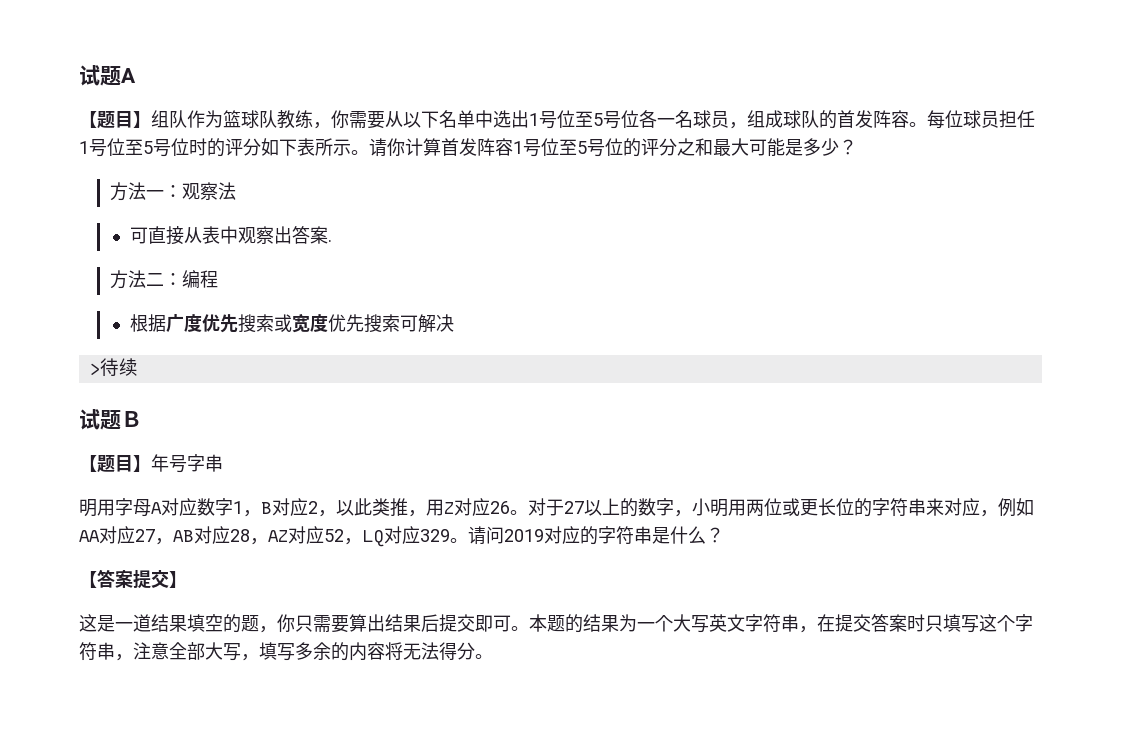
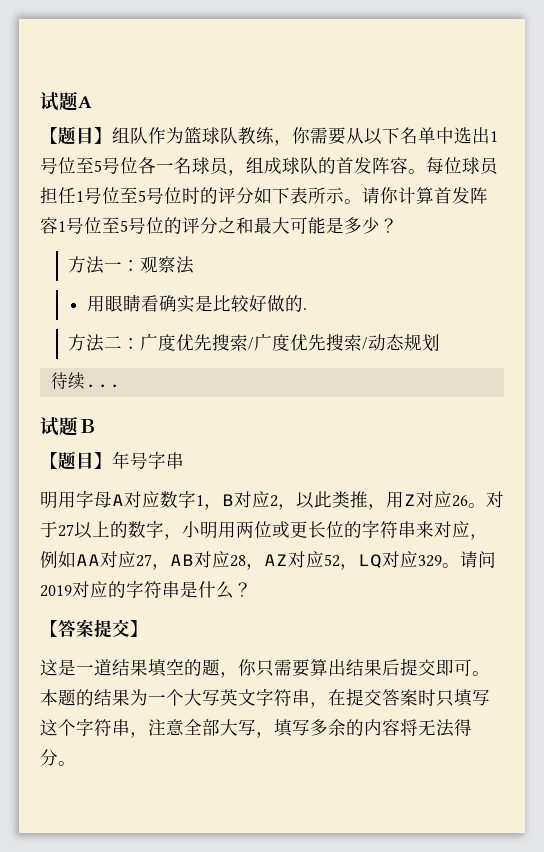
[129,226,328,245] 可直接从表中观察出答案 -> [87,294,304,313] 用眼睛看确实是比较好做的
[181,270,218,288] [129,313,454,333] [89,363,100,375] 编程 // 根据广度优先搜索或宽度优先搜索可解决 // > -> [139,333,440,352] 广度优先搜索/广度优先搜索/动态规划 //
(138, 367) none -> [84,384,121,388] ...

